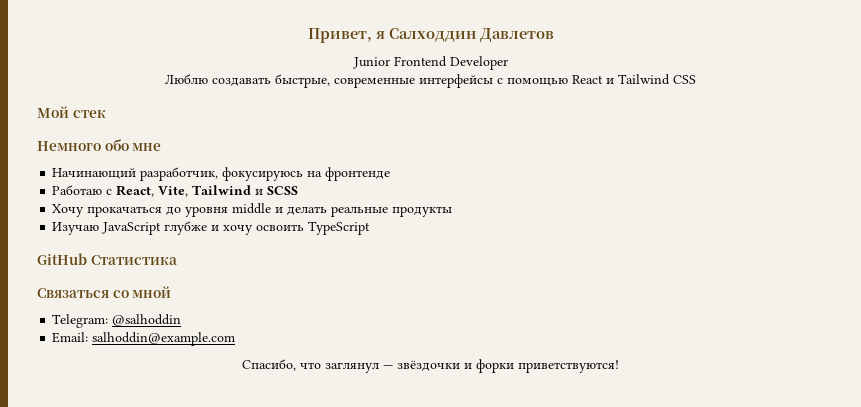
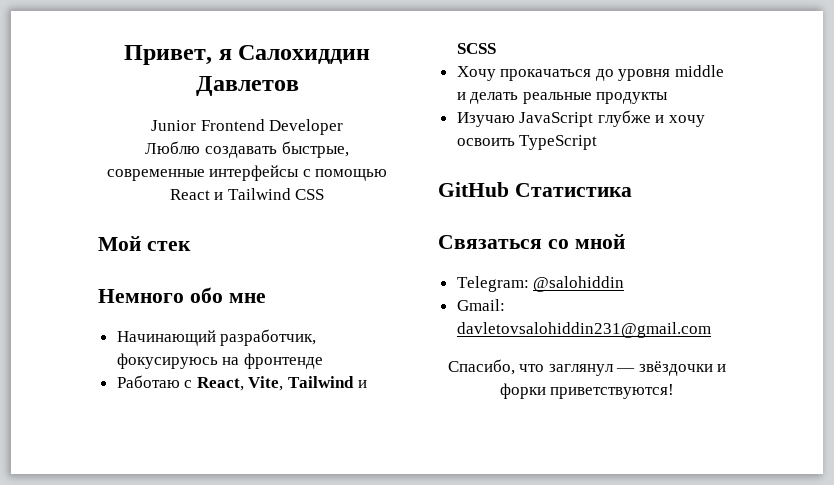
[388,28,476,42] Салходдин -> [237,45,370,64] Салохиддин
[112,314,182,326] [52,332,236,346] @salhoddin // Email: salhoddin@example.com -> [533,276,625,292] [456,299,505,311] [456,322,711,338] @salohiddin // Gmail: davletovsalohiddin231@gmail.com

